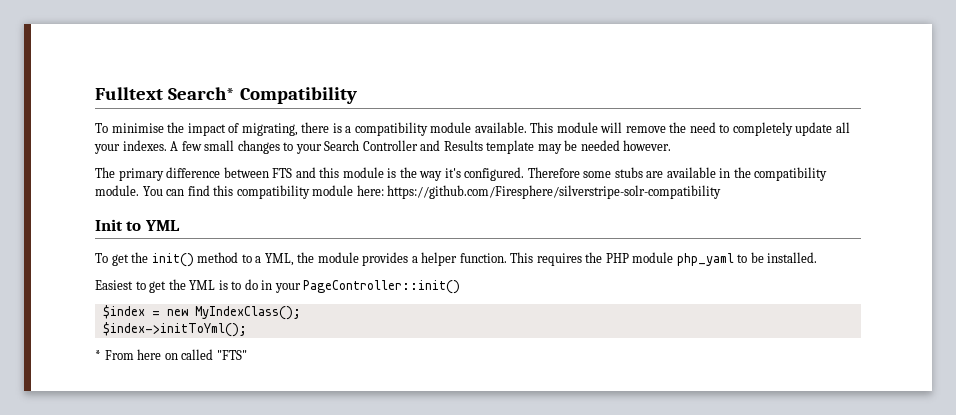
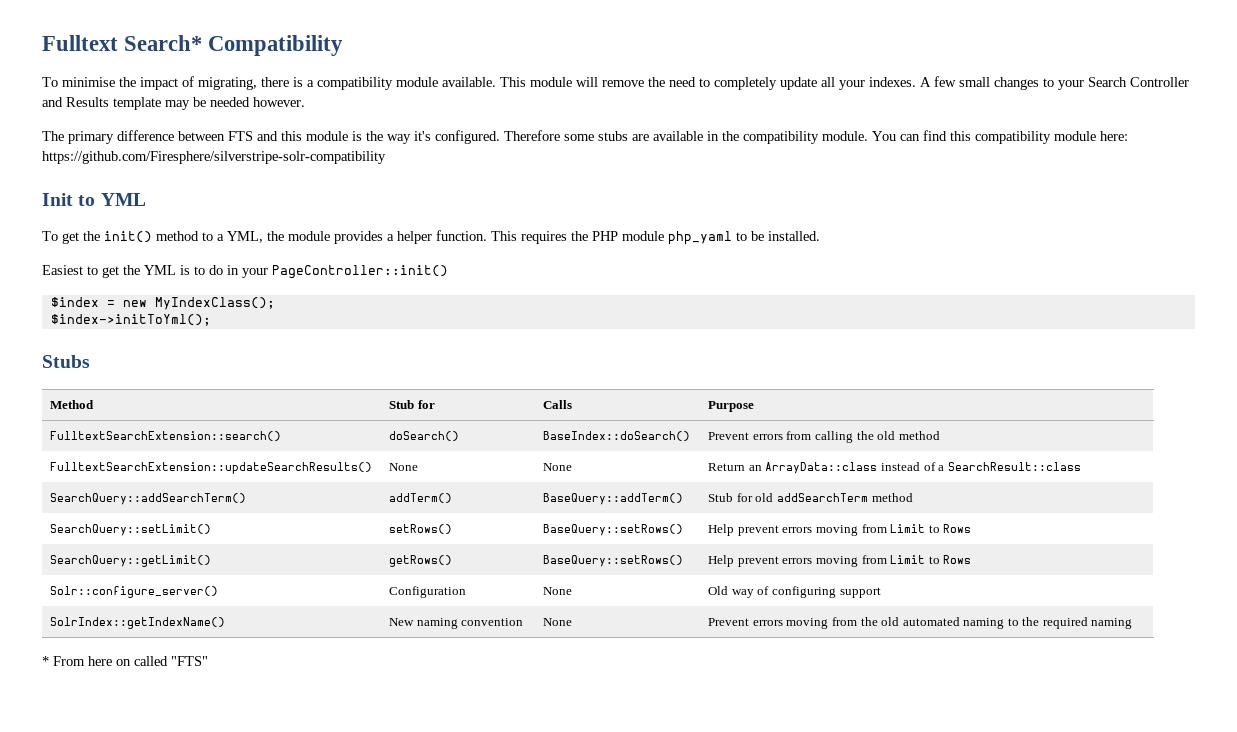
(247, 329) none -> [42,355,90,368] [50,400,95,409] [389,400,435,409] [543,400,573,409] [708,401,755,412] [50,431,282,441] [389,431,460,441] [543,431,691,441] [708,431,940,443] [50,462,373,474] [389,463,419,471] [543,463,573,471] [708,462,1081,474] [50,493,247,505] [389,493,453,503] [543,493,684,505] [708,493,913,502] [50,524,212,536] [389,524,453,534] [543,524,684,536] [708,524,972,536] [50,555,212,567] [389,555,453,567] [543,555,684,567] [708,555,972,567] [50,586,219,598] [389,586,467,598] [543,587,573,595] [708,586,881,598] [50,617,226,629] [389,618,524,629] [543,618,573,626] [708,617,1133,629] // Stubs // Method | Stub for | Calls | Purpose // FulltextSearchExtension::search() | doSearch() | BaseIndex::doSearch() | Prevent errors from calling the old method // FulltextSearchExtension::updateSearchResults() | None | None | Return an ArrayData::class instead of a SearchResult::class // SearchQuery::addSearchTerm() | addTerm() | BaseQuery::addTerm() | Stub for old addSearchTerm method // SearchQuery::setLimit() | setRows() | BaseQuery::setRows() | Help prevent errors moving from Limit to Rows // SearchQuery::getLimit() | getRows() | BaseQuery::setRows() | Help prevent errors moving from Limit to Rows // Solr::configure_server() | Configuration | None | Old way of configuring support // SolrIndex::getIndexName() | New naming convention | None | Prevent errors moving from the old automated naming to the required naming

